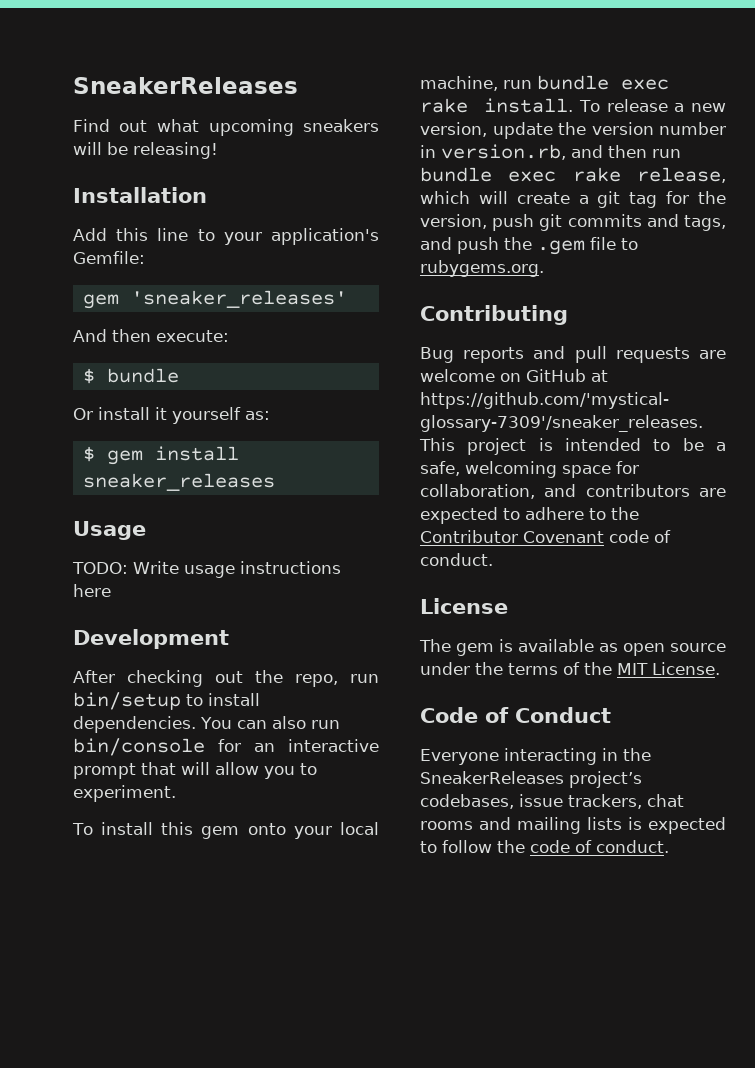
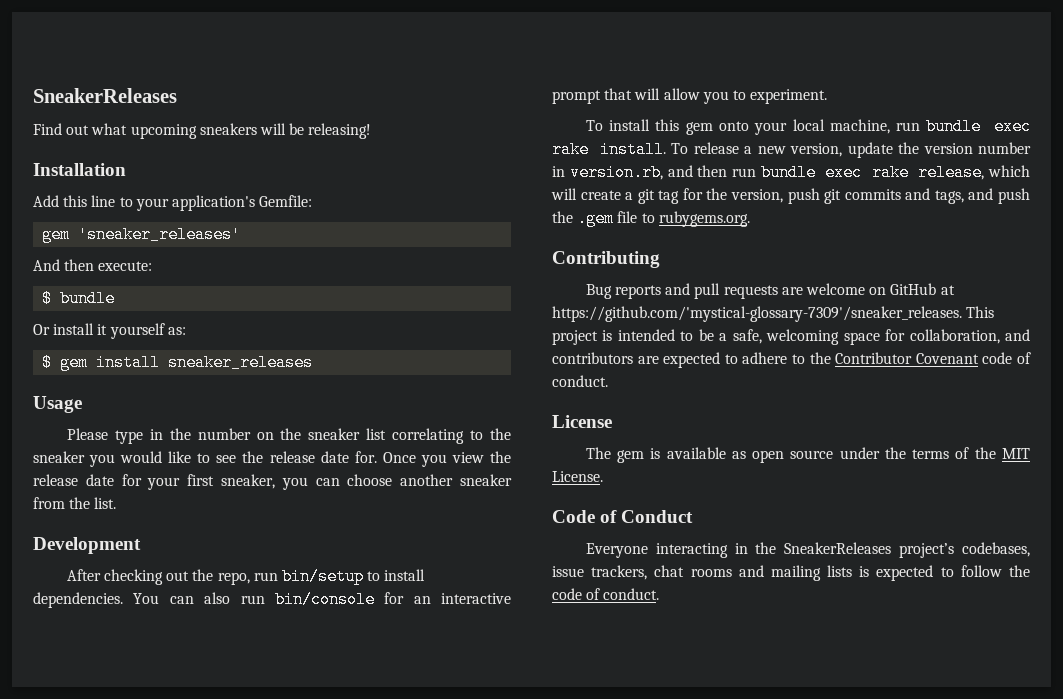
[72,561,341,578] [73,584,111,597] TODO: Write usage instructions here -> [66,428,511,444] [33,451,511,467] [33,474,512,490] [33,497,117,509] Please type in the number on the sneaker list correlating to the sneaker you would like to see the release date for. Once you view the release date for your first sneaker, you can choose another sneaker from the list.

